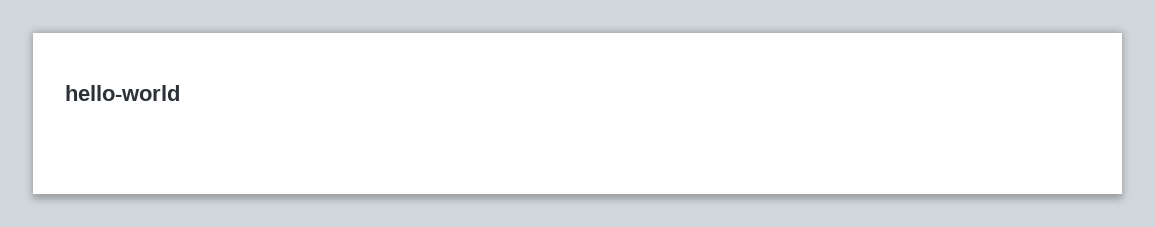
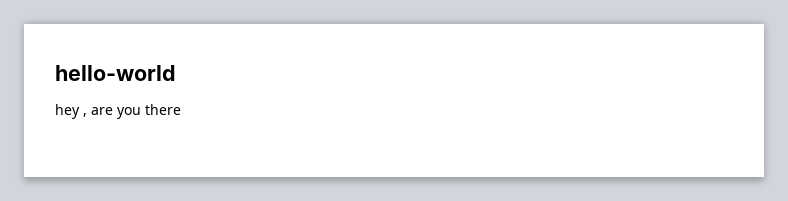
(180, 93) none -> [55,104,181,119] // hey , are you there

